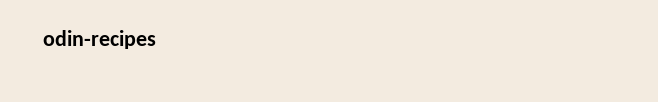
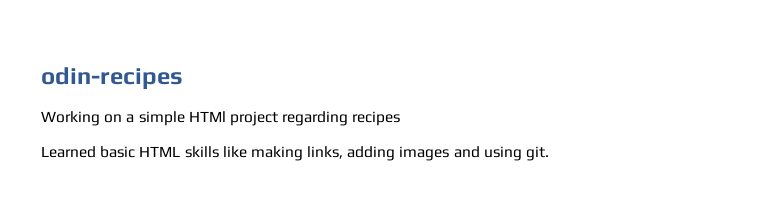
(156, 39) none -> [41,111,401,126] [41,146,550,161] // Working on a simple HTMl project regarding recipes // Learned basic HTML skills like making links, adding images and using git.

